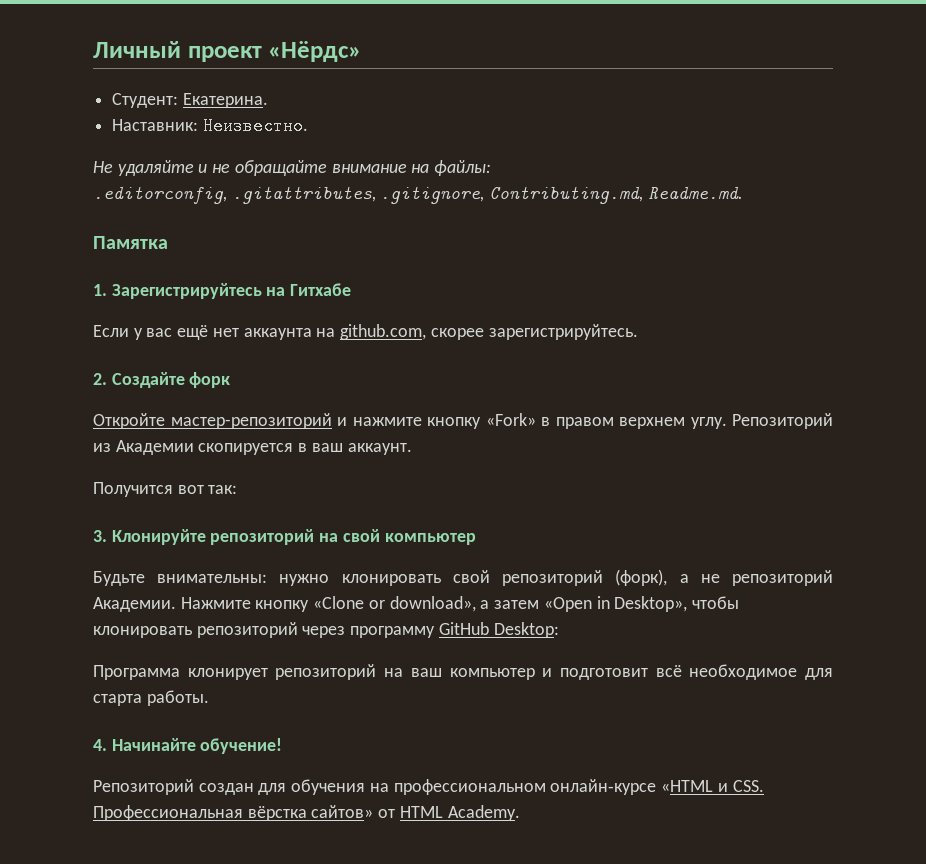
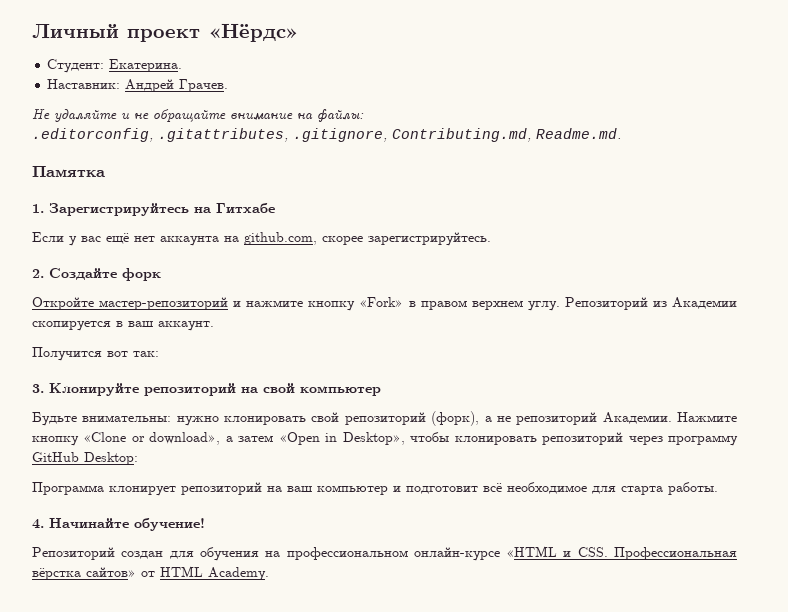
[202,119,308,135] Неизвестно. -> [125,79,229,92] Андрей Грачев.

